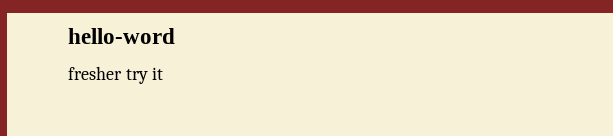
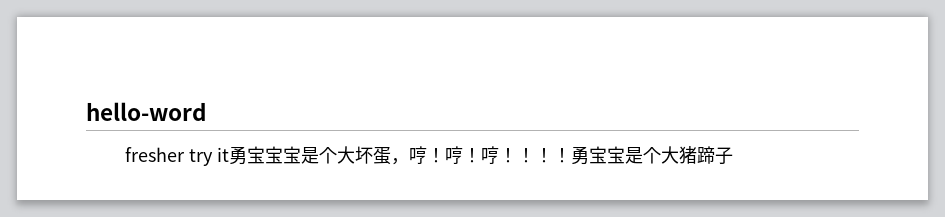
(164, 73) none -> [228,146,733,165] 勇宝宝宝是个大坏蛋，哼！哼！哼！！！！勇宝宝是个大猪蹄子

